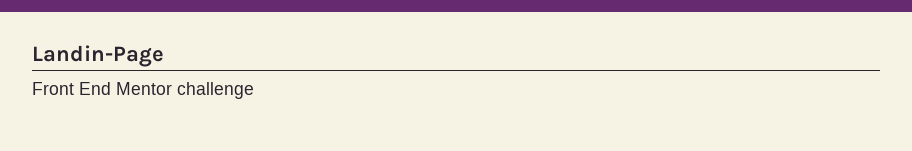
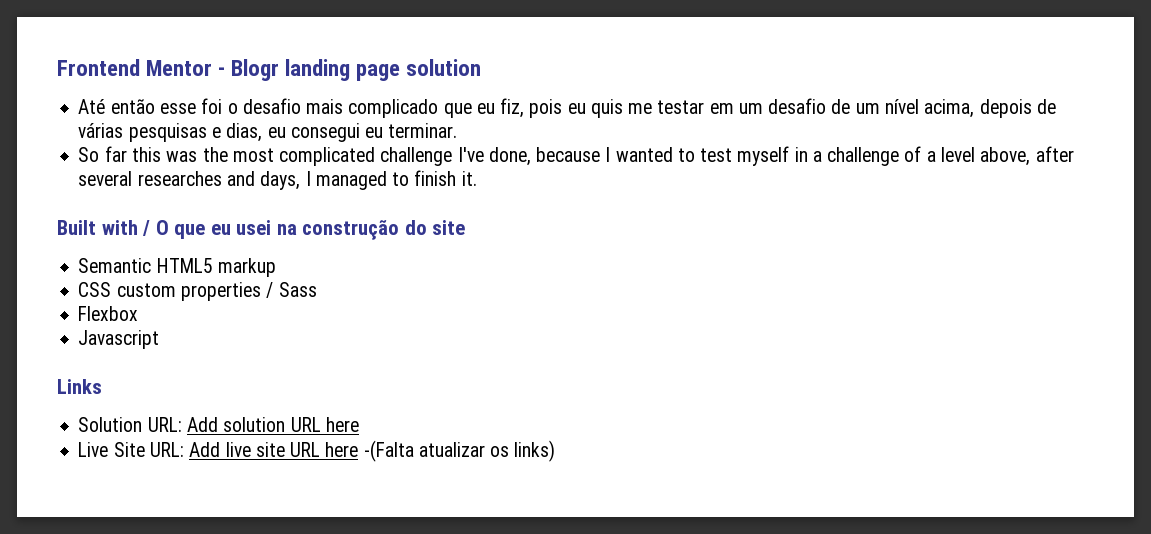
[32,45,164,67] [32,82,254,99] Landin-Page // Front End Mentor challenge -> [57,59,482,81] [78,98,1056,118] [78,123,458,142] [78,146,1074,166] [78,170,477,190] [57,220,466,240] [78,258,276,277] [78,282,317,301] [78,306,139,321] [78,330,160,349] [57,379,102,394] [78,417,359,432] [78,440,556,462] Frontend Mentor - Blogr landing page solution // Até então esse foi o desafio mais complicado que eu fiz, pois eu quis me testar em um desafio de um nível acima, depois de várias pesquisas e dias, eu consegui eu terminar. // So far this was the most complicated challenge I've done, because I wanted to test myself in a challenge of a level above, after several researches and days, I managed to finish it. // Built with / O que eu usei na construção do site // Semantic HTML5 markup // CSS custom properties / Sass // Flexbox // Javascript // Links // Solution URL: Add solution URL here // Live Site URL: Add live site URL here -(Falta atualizar os links)

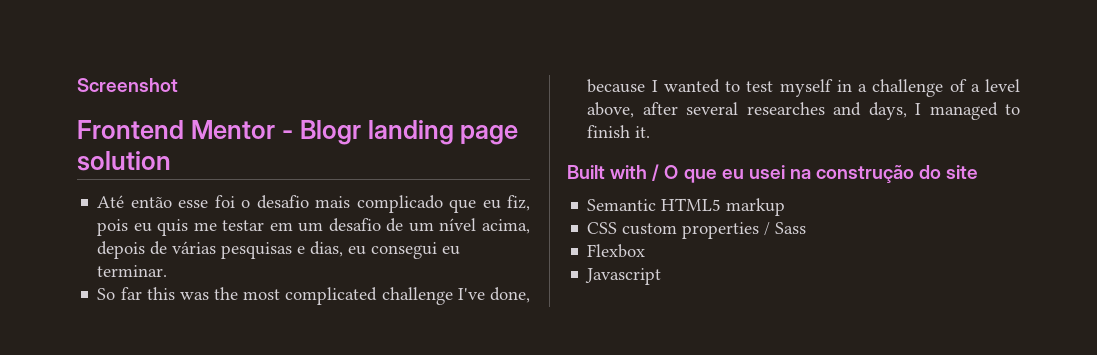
(57, 67) none -> [77,78,178,92] Screenshot //
[57,379,102,394] [78,417,359,432] [78,440,556,462] // Links // Solution URL: Add solution URL here // Live Site URL: Add live site URL here -(Falta atualizar os links) -> (662, 276) none

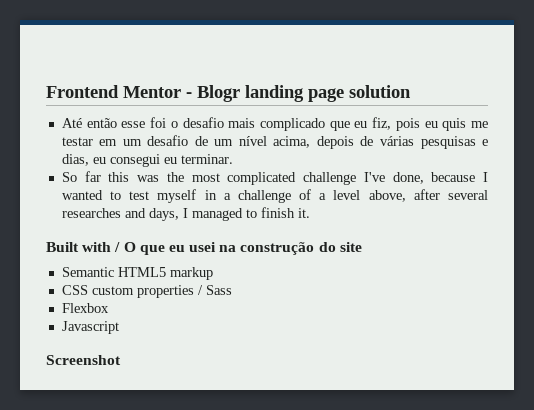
[77,78,178,92] Screenshot // -> (46, 91) none
(662, 276) none -> [46,355,121,365] // Screenshot

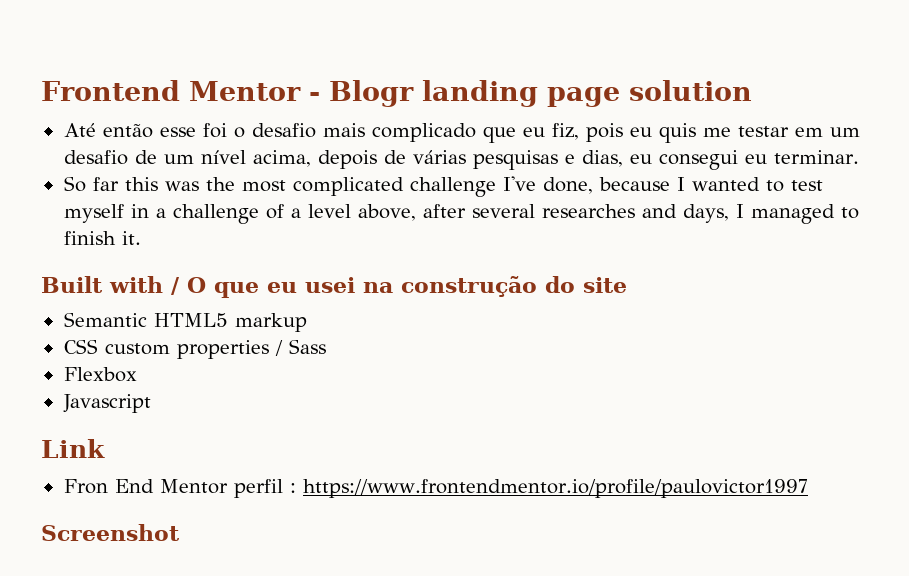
(119, 327) none -> [41,439,105,458] [63,479,808,498] // Link // Fron End Mentor perfil : https://www.frontendmentor.io/profile/paulovictor1997

